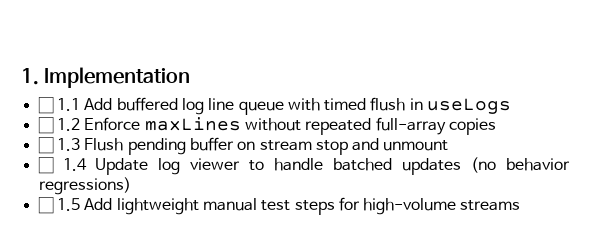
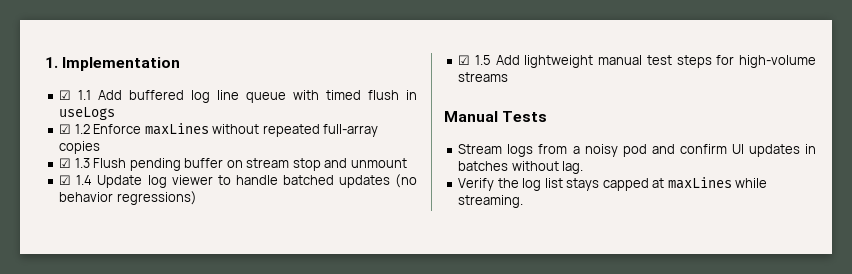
[37,97,54,114] ☐ -> [59,90,72,100] ☑
[37,117,54,134] ☐ -> [59,124,72,134] ☑
[37,137,54,154] ☐ -> [59,158,72,168] ☑
[37,157,54,174] ☐ -> [59,175,72,185] ☑
[37,197,54,214] ☐ -> [458,55,471,65] ☑
(521, 205) none -> [444,111,548,122] [458,144,816,157] [458,161,584,174] [458,177,768,191] [458,195,524,208] // Manual Tests // Stream logs from a noisy pod and confirm UI updates in batches without lag. // Verify the log list stays capped at maxLines while streaming.

